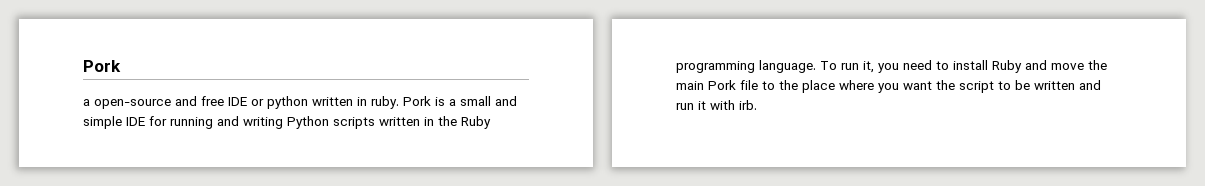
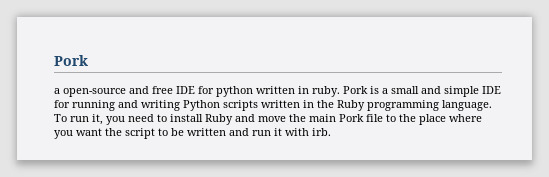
[251,99,264,106] or -> [198,86,214,94] for

